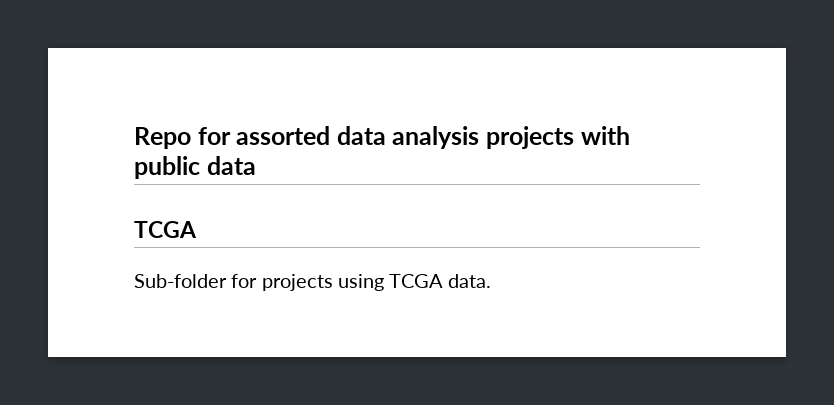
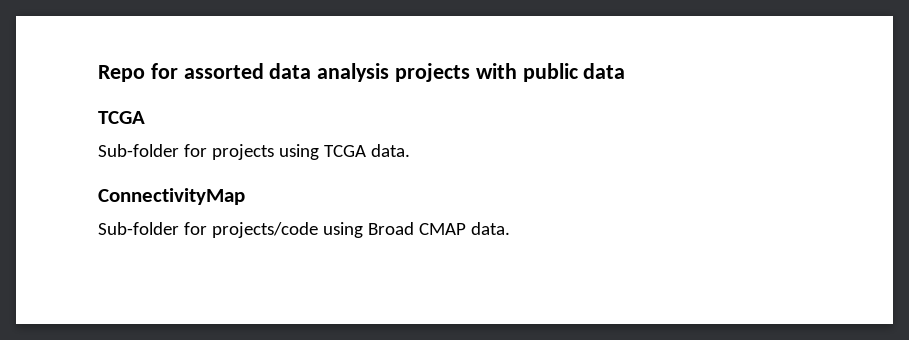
(492, 281) none -> [98,188,245,205] [98,222,510,238] // ConnectivityMap // Sub-folder for projects/code using Broad CMAP data.

